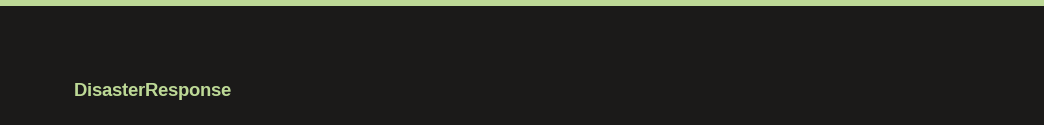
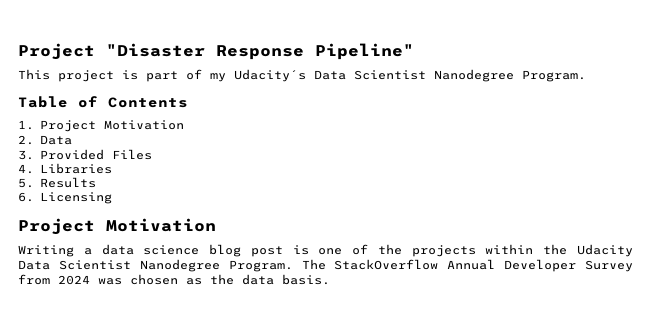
[74,83,231,100] DisasterResponse -> [18,43,414,60] [18,69,586,82] [18,96,188,108] [18,120,184,132] [18,135,72,145] [18,149,152,160] [18,163,112,174] [18,177,96,188] [18,192,112,204] [18,218,216,235] [18,244,633,257] [18,259,633,272] [18,274,330,285] Project "Disaster Response Pipeline" // This project is part of my Udacity´s Data Scientist Nanodegree Program. // Table of Contents // 1. Project Motivation // 2. Data // 3. Provided Files // 4. Libraries // 5. Results // 6. Licensing // Project Motivation // Writing a data science blog post is one of the projects within the Udacity Data Scientist Nanodegree Program. The StackOverflow Annual Developer Survey from 2024 was chosen as the data basis.

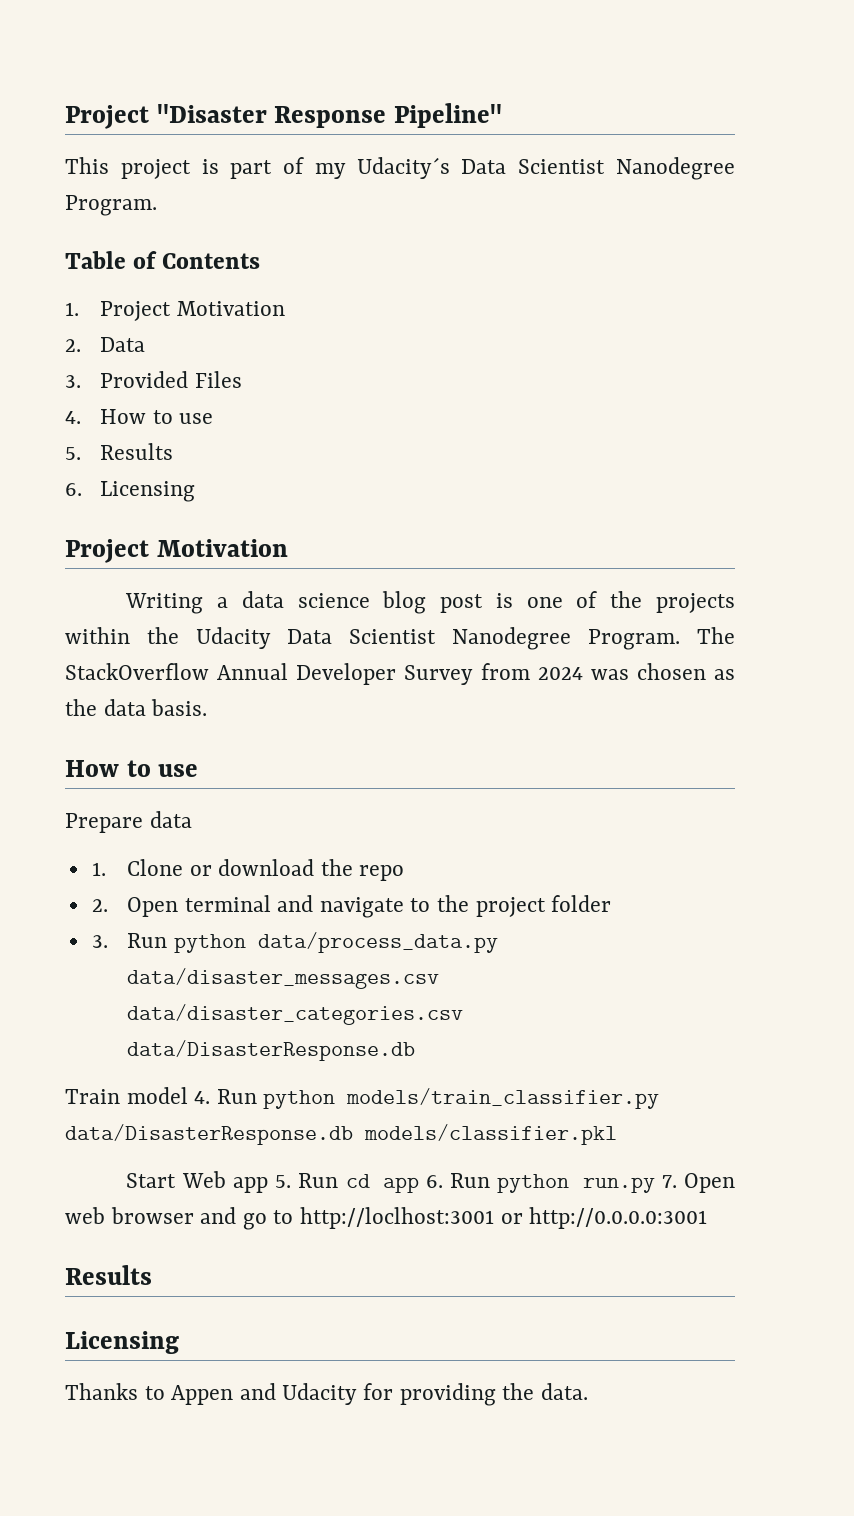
[39,163,112,174] Libraries -> [100,409,214,424] How to use
(330, 279) none -> [65,760,199,777] [65,811,192,833] [91,859,405,881] [91,895,612,918] [91,932,498,953] [126,968,439,989] [126,1004,463,1025] [126,1040,415,1061] [65,1087,660,1109] [65,1124,617,1145] [126,1171,735,1193] [65,1207,708,1230] [65,1265,152,1285] [65,1331,179,1354] [65,1383,588,1406] // How to use // Prepare data // 1. Clone or download the repo // 2. Open terminal and navigate to the project folder // 3. Run python data/process_data.py data/disaster_messages.csv data/disaster_categories.csv data/DisasterResponse.db // Train model 4. Run python models/train_classifier.py data/DisasterResponse.db models/classifier.pkl // Start Web app 5. Run cd app 6. Run python run.py 7. Open web browser and go to http://loclhost:3001 or http://0.0.0.0:3001 // Results // Licensing // Thanks to Appen and Udacity for providing the data.

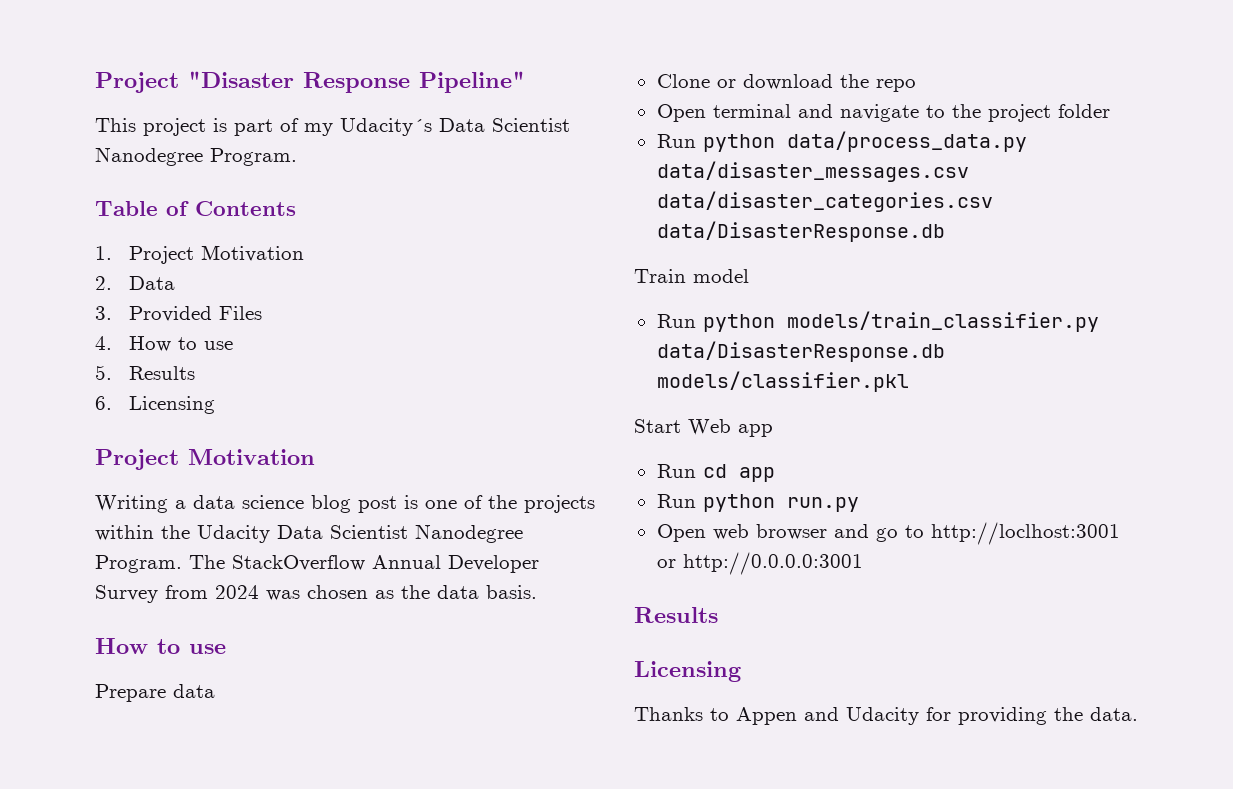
[91,862,106,876] 1. -> (215, 691) none
[91,899,108,912] 2. -> (916, 85) none
[91,935,108,948] 3. -> (1110, 111) none
[194,1091,211,1104] 4. -> (749, 276) //
[275,1175,292,1188] 5. -> (773, 430) //
[425,1175,443,1188] 6. -> (775, 474) //
[661,1175,677,1188] 7. -> (859, 504) //

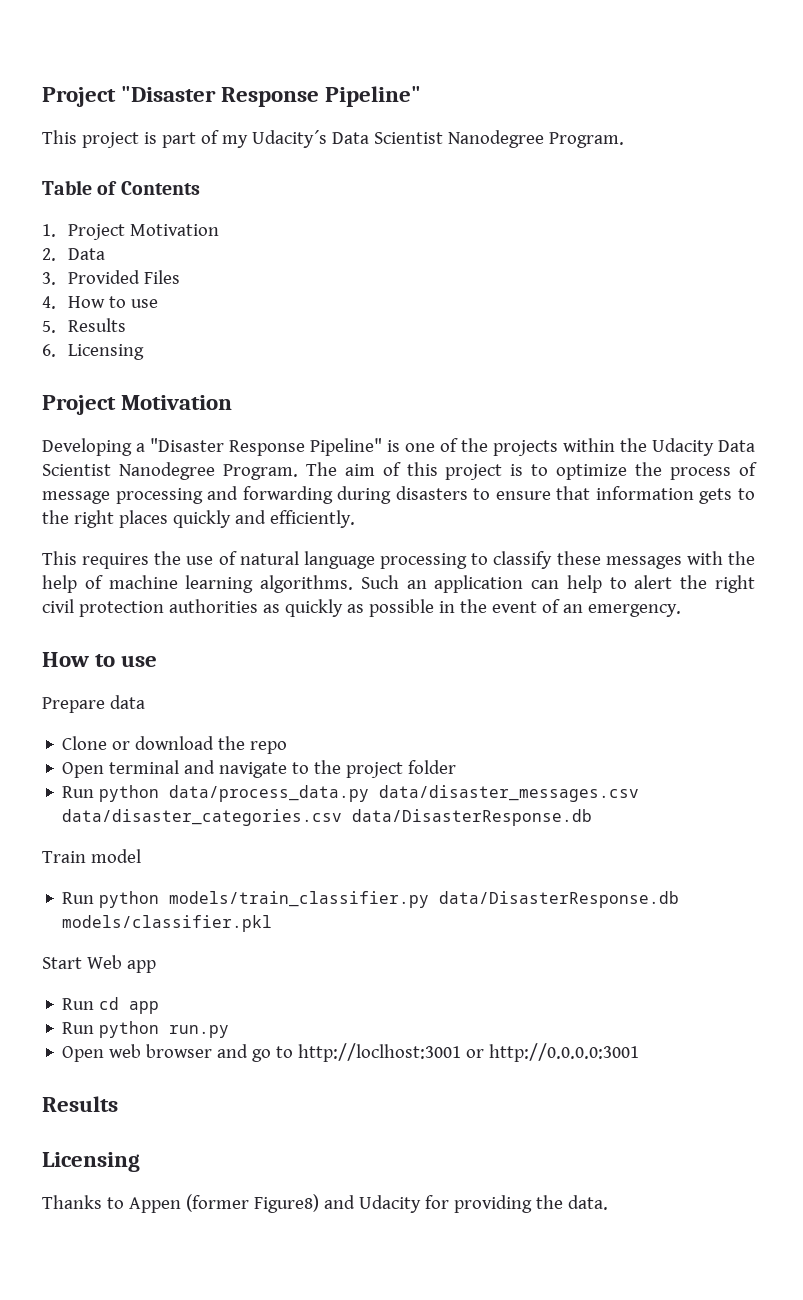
[95,495,397,513] Writing a data science blog post -> [42,438,382,456] Developing a "Disaster Response Pipeline"
[232,555,539,573] [95,585,537,603] StackOverflow Annual Developer Survey from 2024 was chosen as the data basis. -> [344,462,757,480] [42,486,755,504] [42,510,355,528] [42,551,755,569] [42,575,755,593] [42,599,681,617] aim of this project is to optimize the process of message processing and forwarding during disasters to ensure that information gets to the right places quickly and efficiently. // This requires the use of natural language processing to classify these messages with the help of machine learning algorithms. Such an application can help to alert the right civil protection authorities as quickly as possible in the event of an emergency.
(797, 716) none -> [185,1194,319,1213] (former Figure8)

